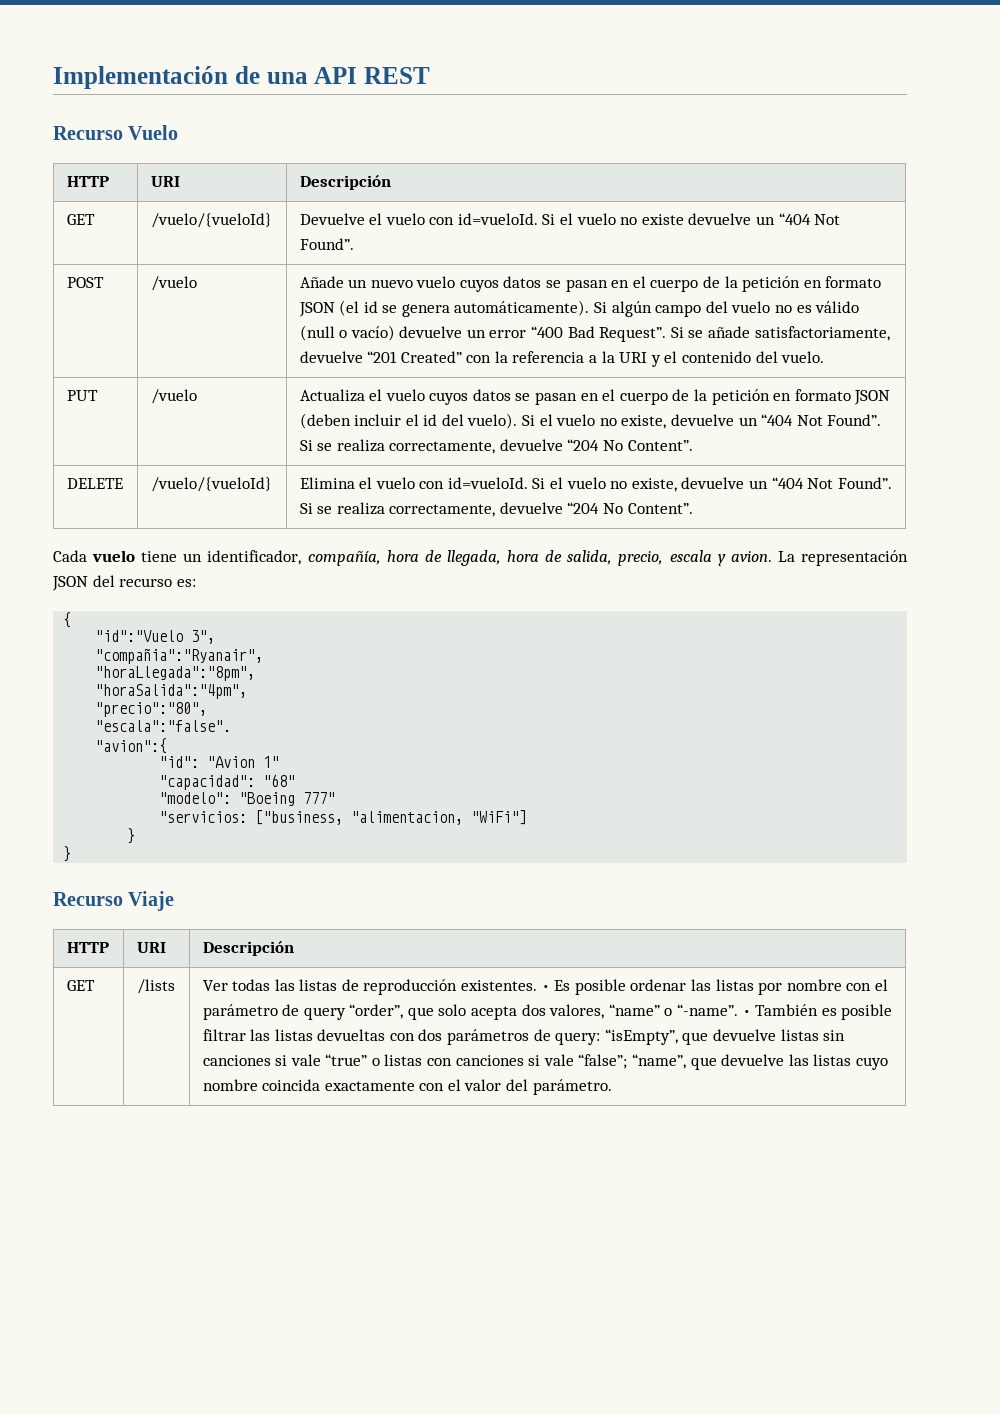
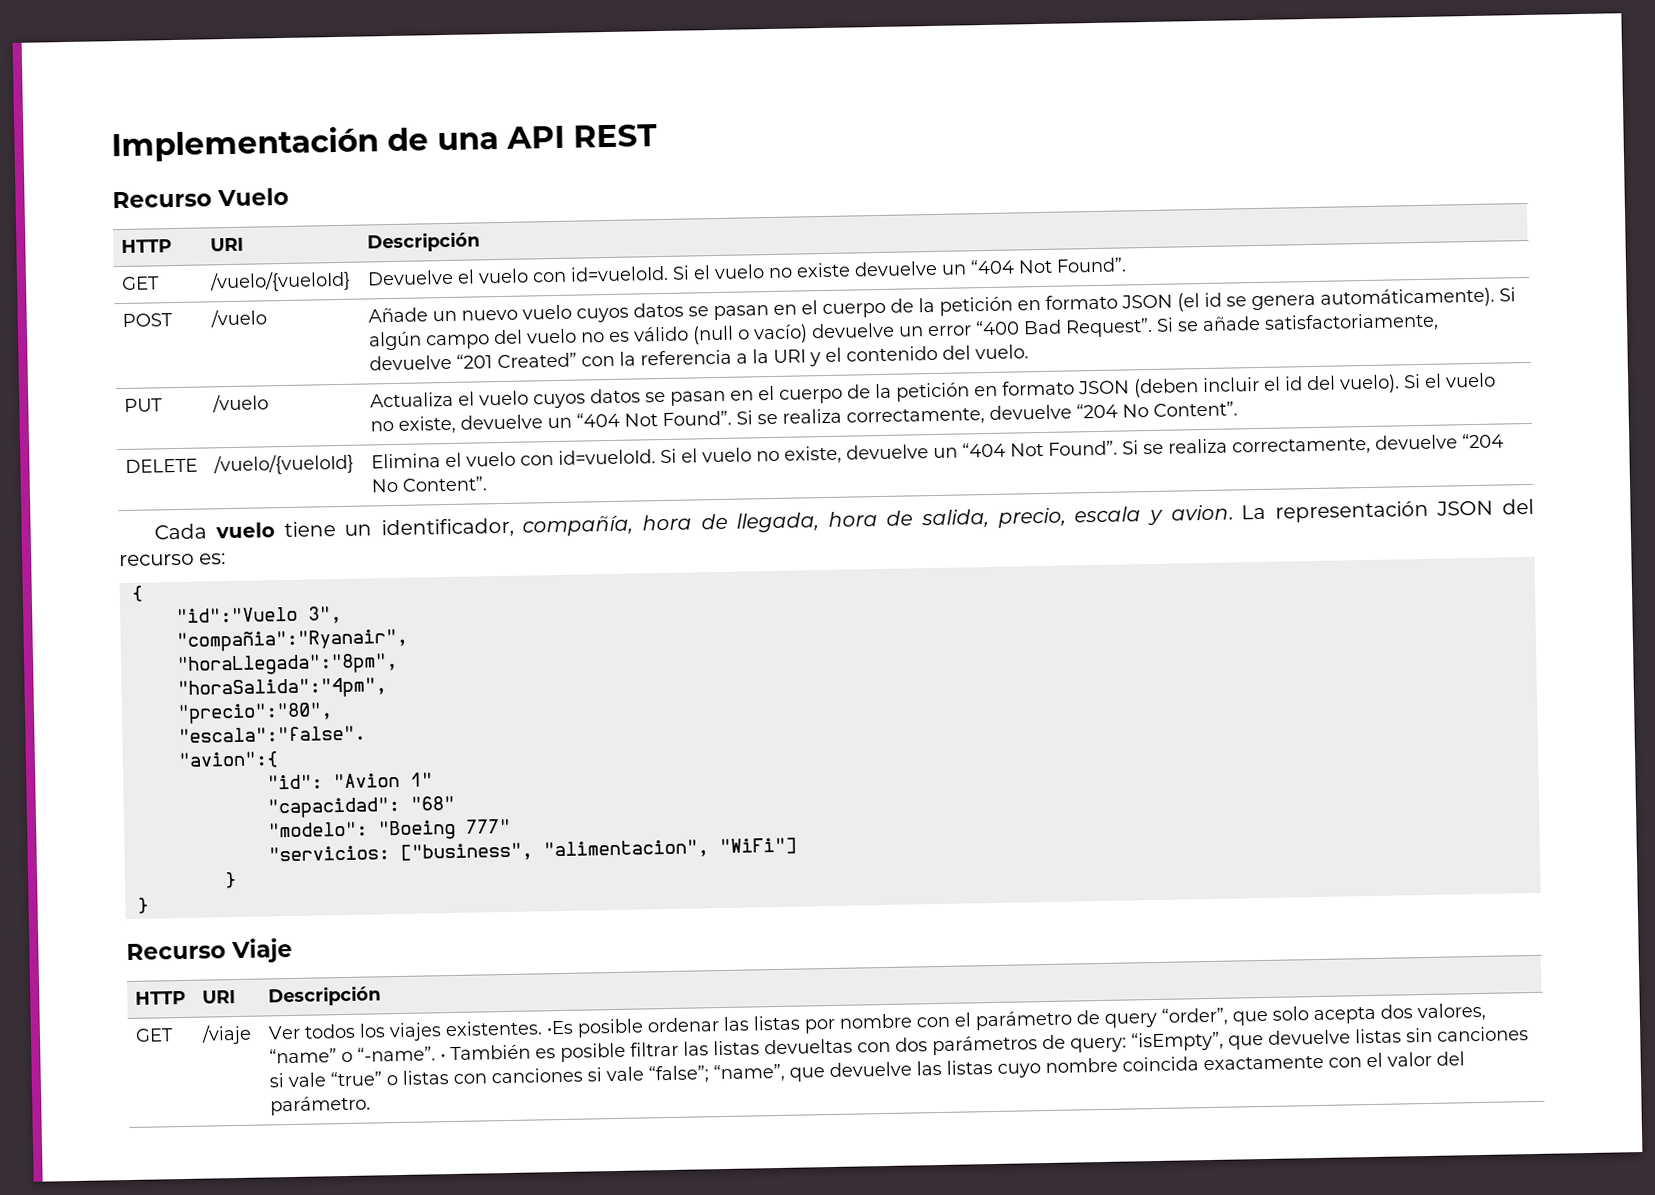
[255,810,464,825] ["business, "alimentacion, -> [400,839,709,862] ["business", "alimentacion",
[136,979,175,994] /lists -> [201,1024,253,1045] /viaje
[232,979,571,995] todas las listas de reproducción existentes. • Es -> [304,1020,575,1042] todos los viajes existentes. •Es

